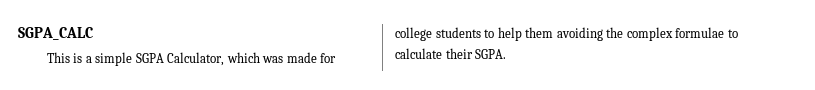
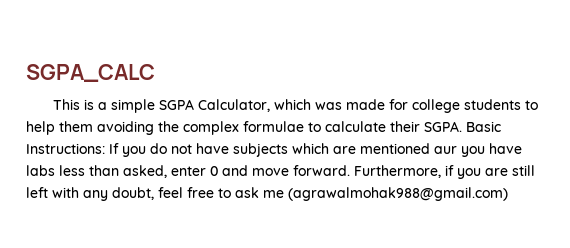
(507, 54) none -> [466,121,501,132] [26,143,522,157] [26,165,535,179] [26,187,508,201] Basic Instructions: If you do not have subjects which are mentioned aur you have labs less than asked, enter 0 and move forward. Furthermore, if you are still left with any doubt, feel free to ask me (agrawalmohak988@gmail.com)

